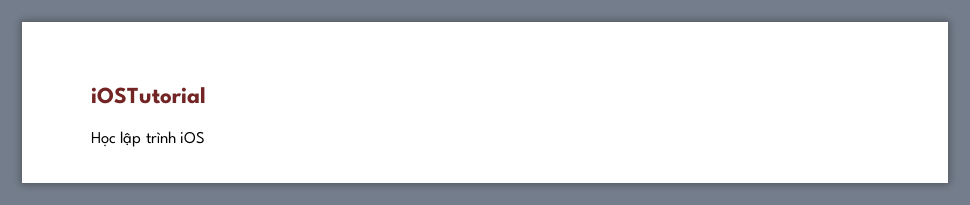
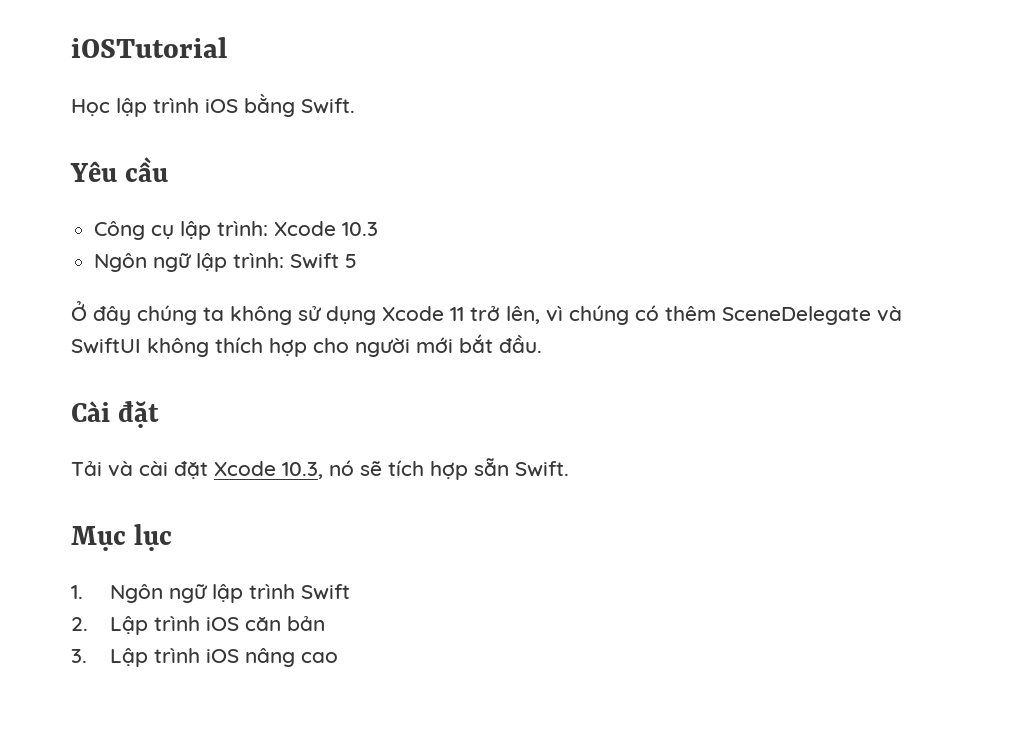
(206, 137) none -> [244,94,355,117] [70,157,169,182] [94,221,379,240] [94,253,358,272] [71,301,902,325] [71,334,542,357] [71,401,160,428] [71,458,569,480] [71,524,173,551] [71,584,350,603] [71,616,325,635] [71,648,338,667] bằng Swift. // Yêu cầu // Công cụ lập trình: Xcode 10.3 // Ngôn ngữ lập trình: Swift 5 // Ở đây chúng ta không sử dụng Xcode 11 trở lên, vì chúng có thêm SceneDelegate và SwiftUI không thích hợp cho người mới bắt đầu. // Cài đặt // Tải và cài đặt Xcode 10.3, nó sẽ tích hợp sẵn Swift. // Mục lục // 1. Ngôn ngữ lập trình Swift // 2. Lập trình iOS căn bản // 3. Lập trình iOS nâng cao

